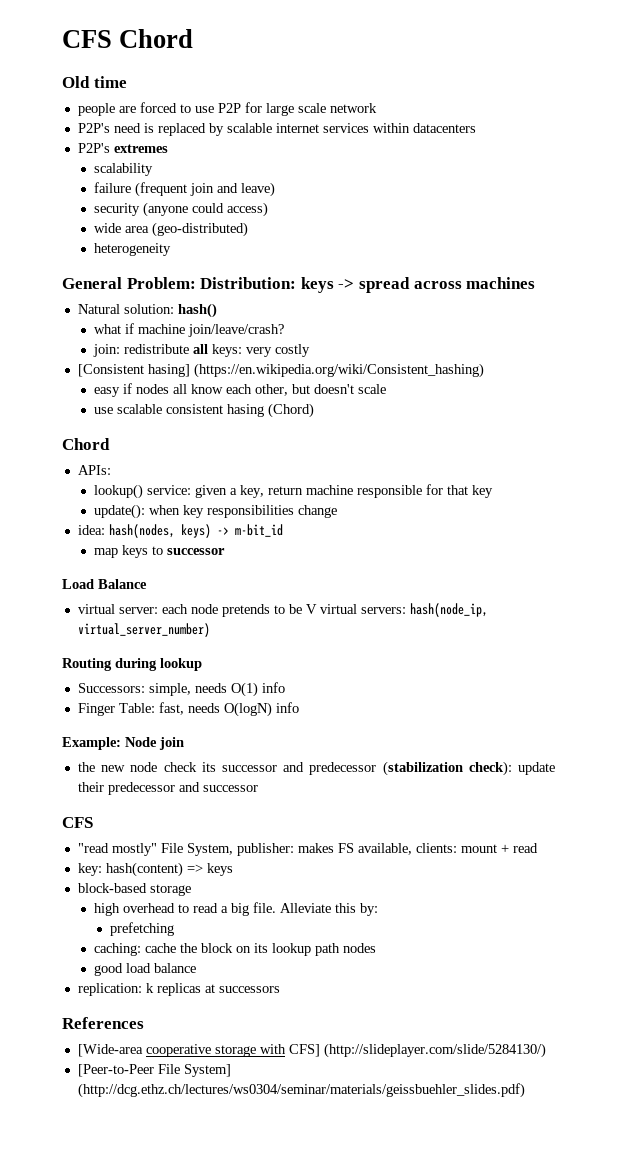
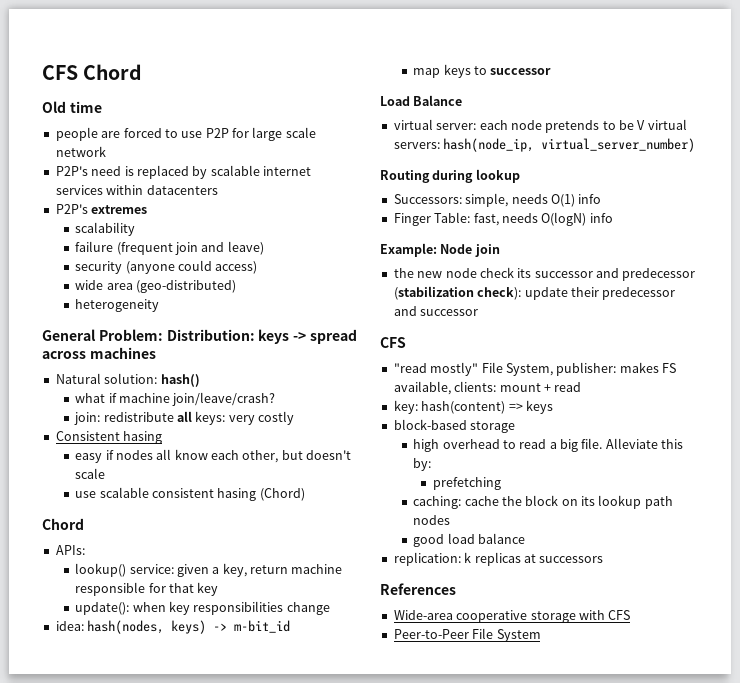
[77,363,484,378] [Consistent hasing] (https://en.wikipedia.org/wiki/Consistent_hashing) -> [55,431,163,444] Consistent hasing
[77,1044,143,1057] [Wide-area -> [393,610,453,620] Wide-area
[288,1043,546,1058] [77,1064,231,1077] [77,1083,525,1098] CFS] (http://slideplayer.com/slide/5284130/) // [Peer-to-Peer File System] (http://dcg.ethz.ch/lectures/ws0304/seminar/materials/geissbuehler_slides.pdf) -> [608,610,631,620] [393,628,541,642] CFS // Peer-to-Peer File System

